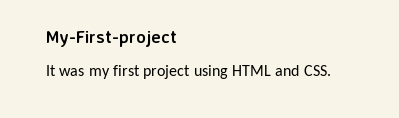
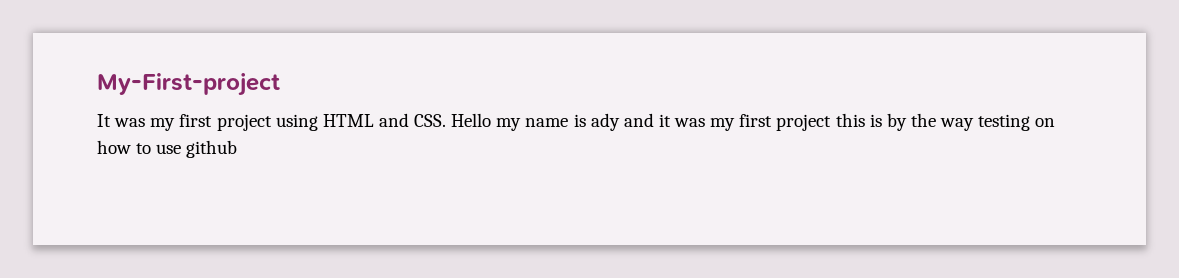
(331, 70) none -> [451,113,1056,131] [97,140,238,158] Hello my name is ady and it was my first project this is by the way testing on how to use github

